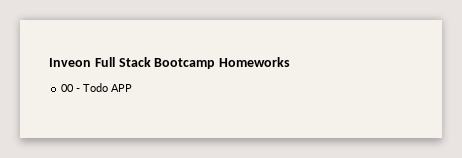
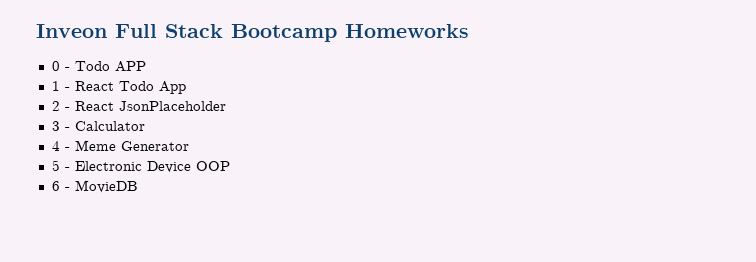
[61,84,75,92] 00 -> [51,61,60,71] 0
(133, 88) none -> [51,81,186,94] [51,101,226,111] [51,121,145,131] [51,140,189,151] [51,160,230,173] [51,180,138,193] // 1 - React Todo App // 2 - React JsonPlaceholder // 3 - Calculator // 4 - Meme Generator // 5 - Electronic Device OOP // 6 - MovieDB

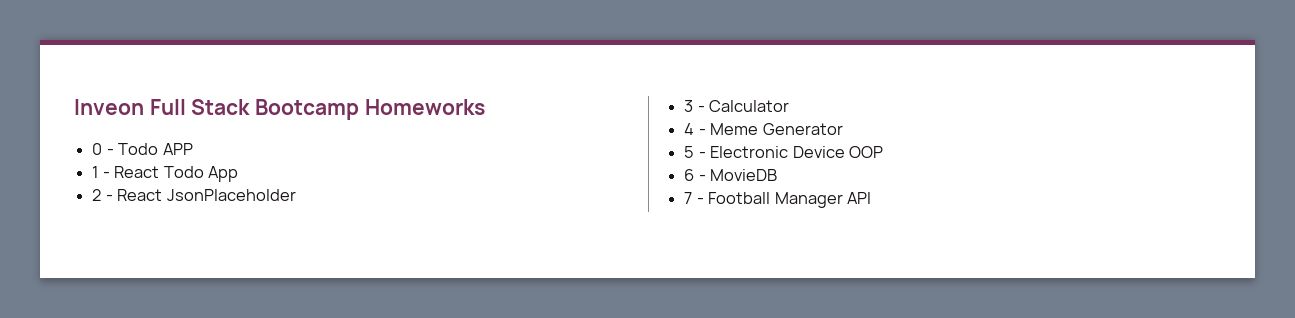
(138, 186) none -> [684,192,871,208] // 7 - Football Manager API

